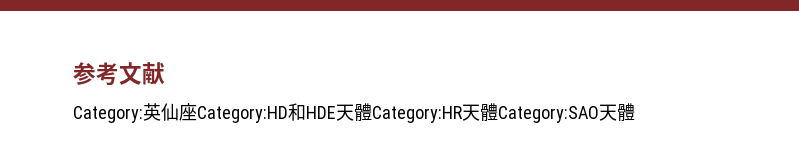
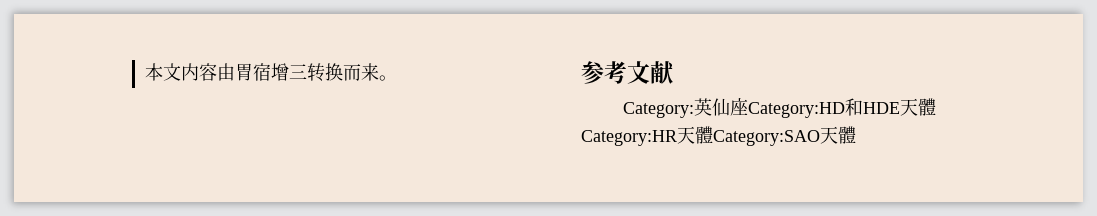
(73, 73) none -> [144,63,397,82] 本文内容由胃宿增三转换而来。 //

